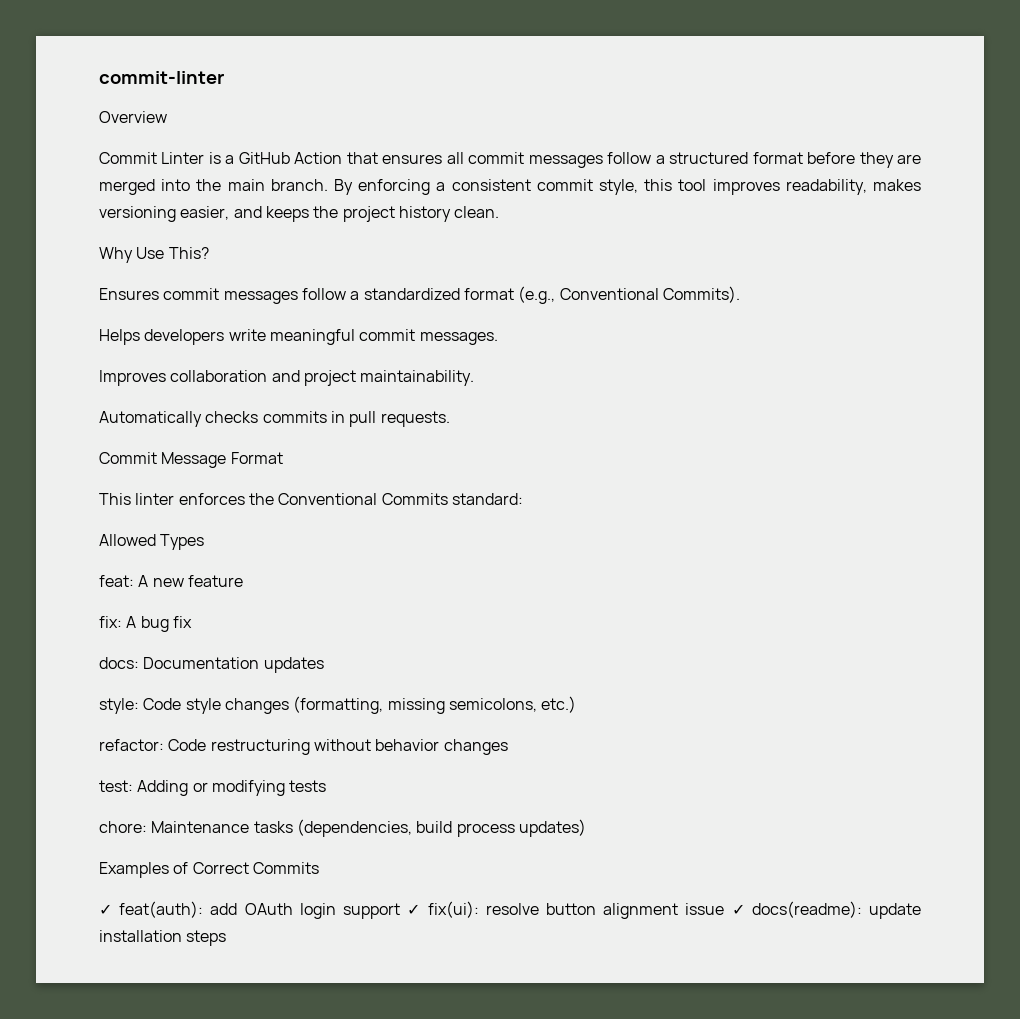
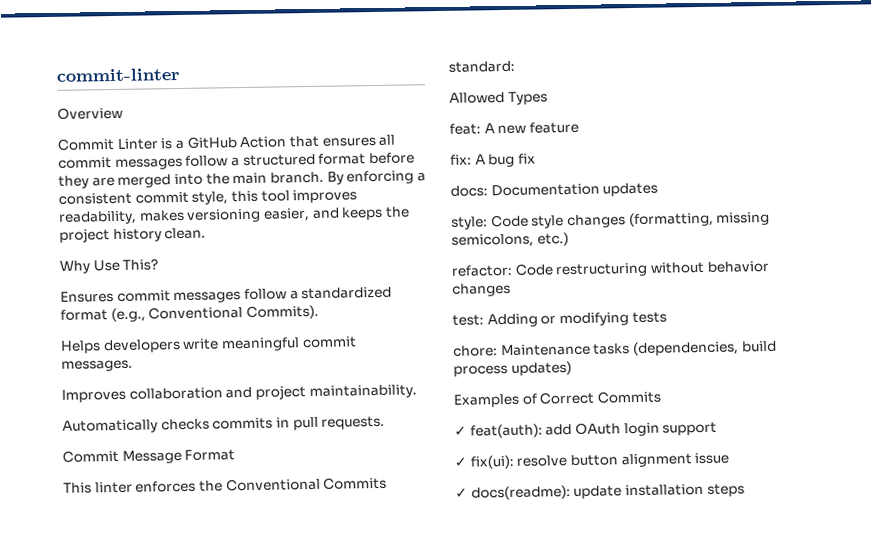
(401, 911) none -> (718, 428) //
(725, 909) none -> (730, 458) //

